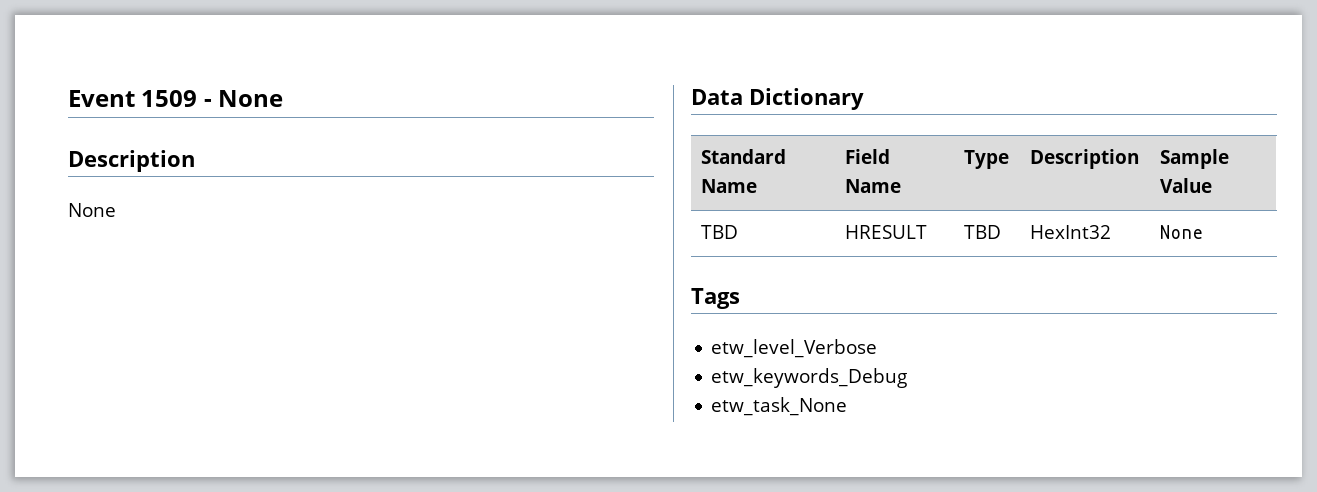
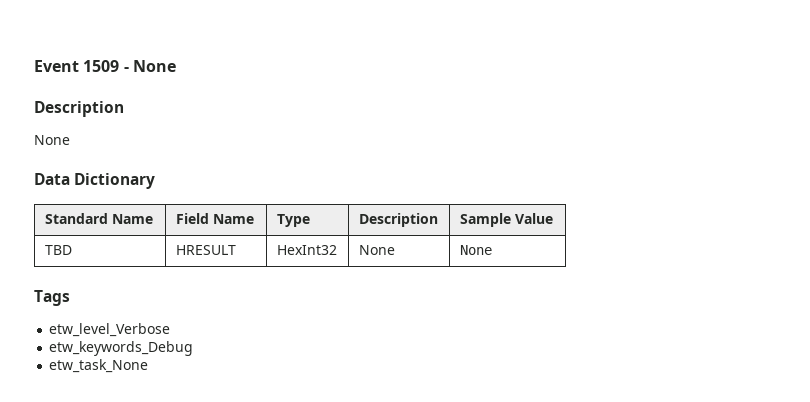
[963,225,1001,239] [1029,225,1111,239] TBD | HexInt32 -> [276,245,337,255] [358,245,395,255] HexInt32 | None

